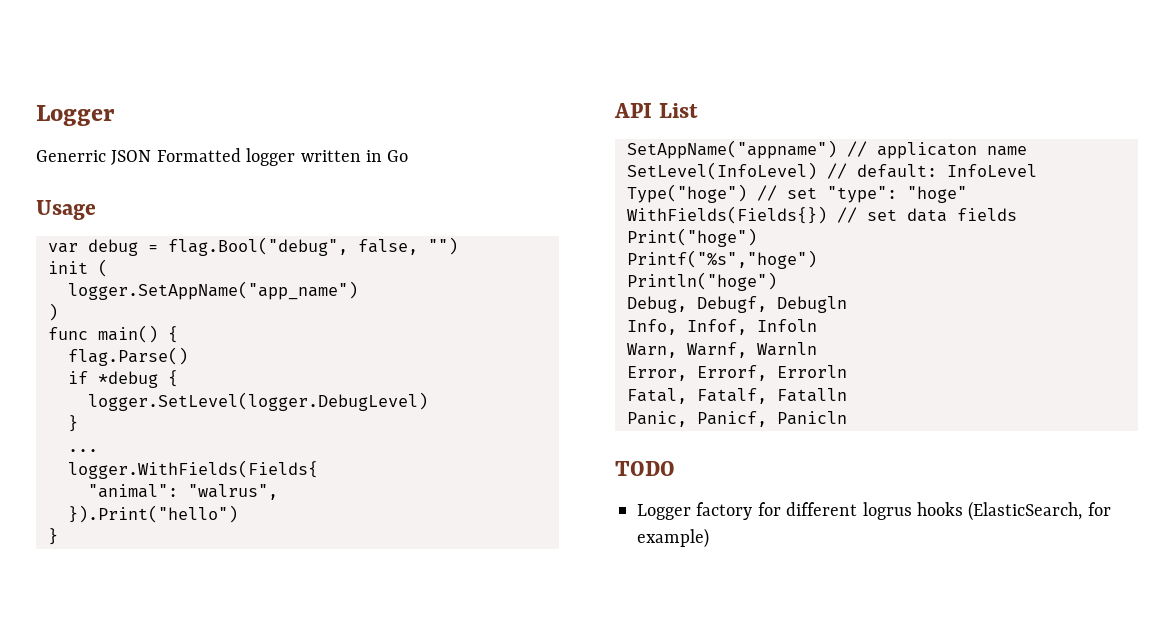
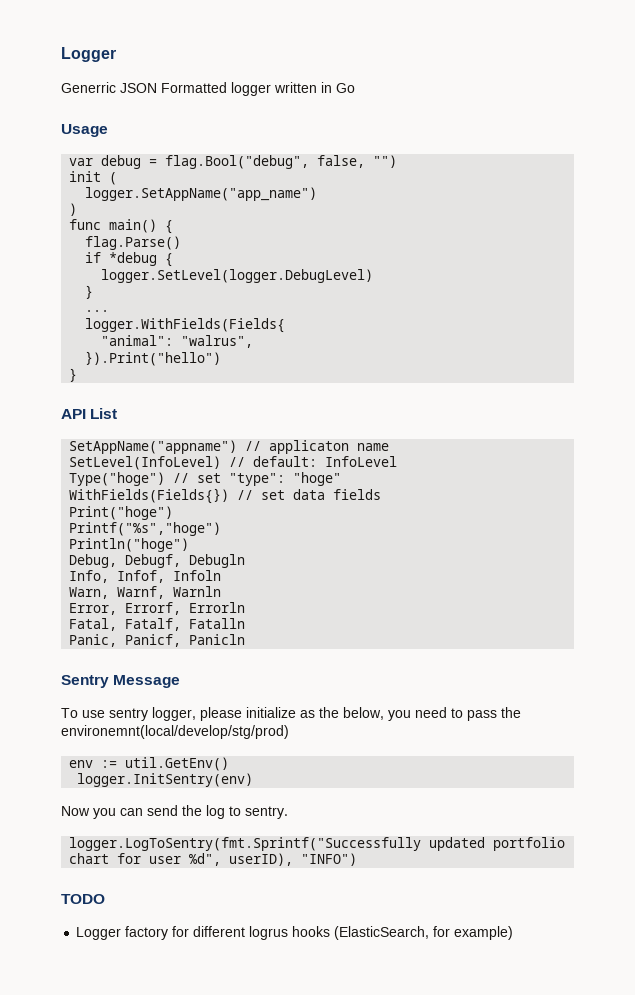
(847, 418) none -> [61,675,181,688] [61,707,521,721] [61,725,289,739] [69,757,230,771] [77,773,254,787] [61,805,288,819] [69,837,566,851] [69,853,358,866] // Sentry Message // To use sentry logger, please initialize as the below, you need to pass the environemnt(local/develop/stg/prod) // env := util.GetEnv() // logger.InitSentry(env) // Now you can send the log to sentry. // logger.LogToSentry(fmt.Sprintf("Successfully updated portfolio chart for user %d", userID), "INFO")

